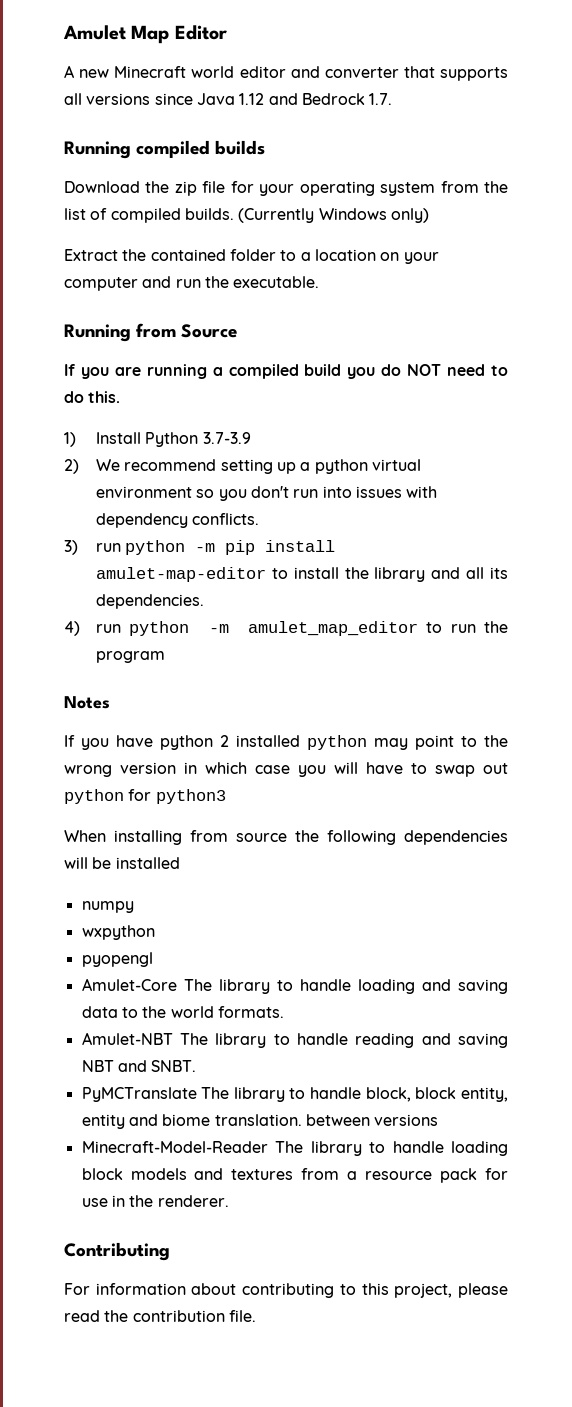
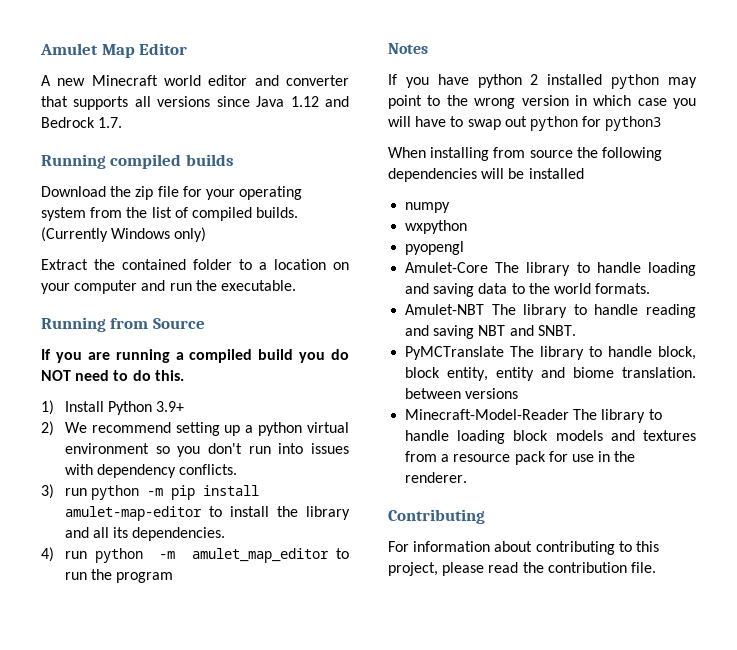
[202,432,251,444] 3.7-3.9 -> [156,401,185,412] 3.9+

